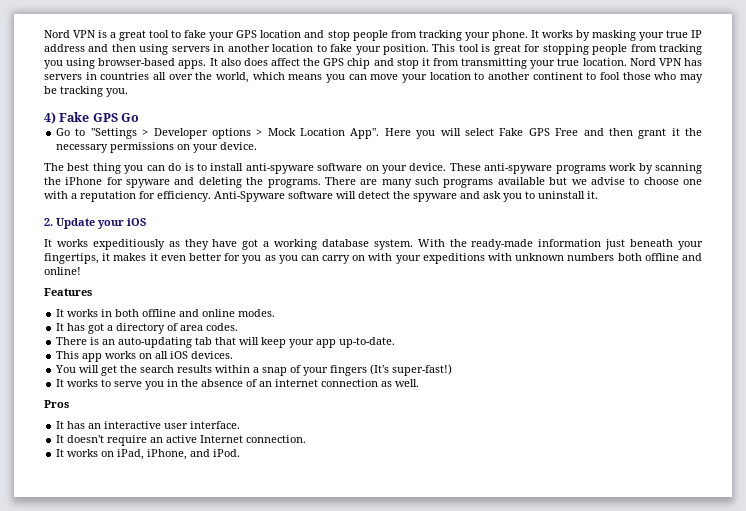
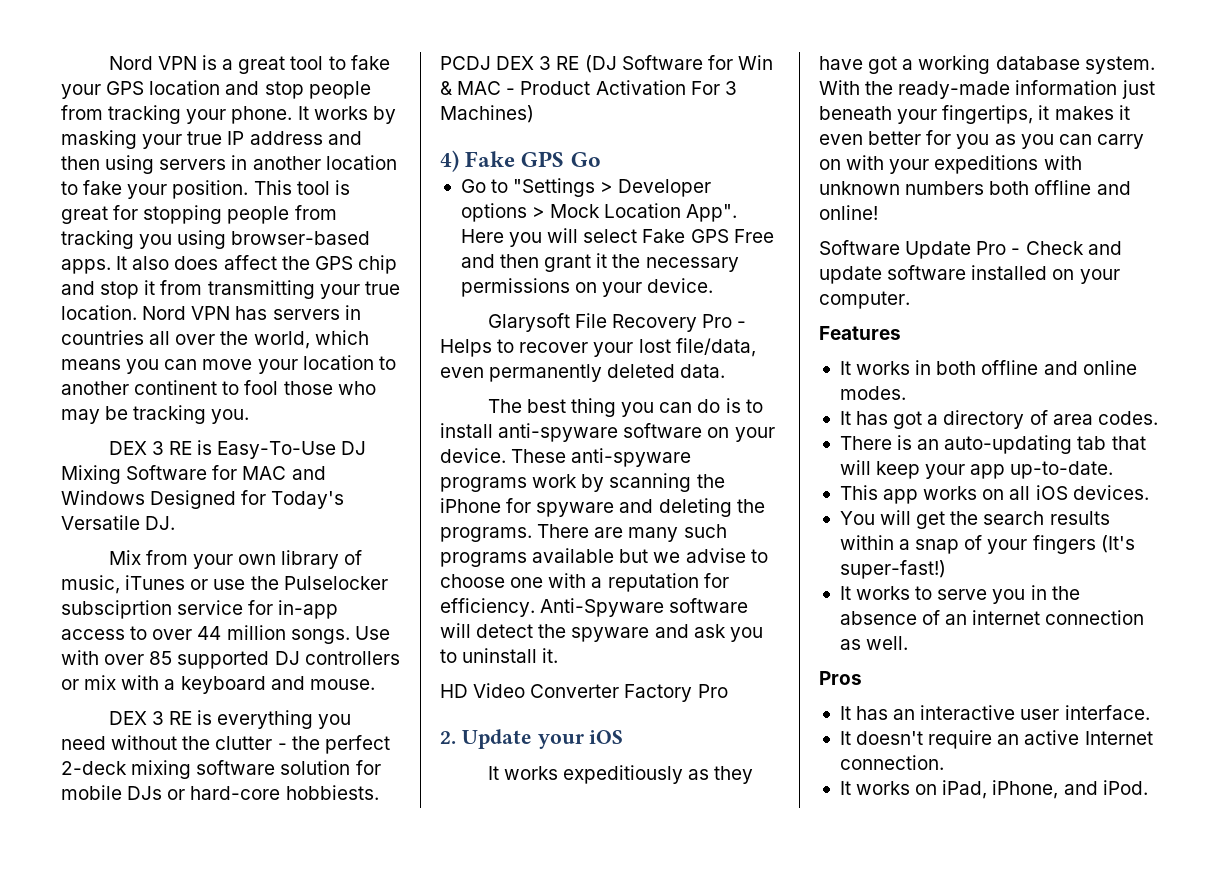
(128, 92) none -> [108,440,367,459] [61,465,326,484] [61,490,345,509] [61,515,176,530] [108,550,363,569] [61,575,388,594] [61,600,339,619] [61,625,390,644] [61,650,400,669] [61,675,375,694] [108,710,352,729] [61,735,390,754] [61,760,381,779] [61,785,379,800] [440,55,773,73] [440,80,737,95] [440,105,534,123] // DEX 3 RE is Easy-To-Use DJ Mixing Software for MAC and Windows Designed for Today's Versatile DJ. // Mix from your own library of music, iTunes or use the Pulselocker subsciprtion service for in-app access to over 44 million songs. Use with over 85 supported DJ controllers or mix with a keyboard and mouse. // DEX 3 RE is everything you need without the clutter - the perfect 2-deck mixing software solution for mobile DJs or hard-core hobbiests. PCDJ DEX 3 RE (DJ Software for Win & MAC - Product Activation For 3 Machines)
(258, 146) none -> [487,313,747,332] [440,338,756,357] [440,364,726,382] // Glarysoft File Recovery Pro - Helps to recover your lost file/data, even permanently deleted data.
(598, 195) none -> [440,683,728,702] // HD Video Converter Factory Pro
(81, 271) none -> [819,240,1122,259] [819,265,1120,284] [819,291,910,309] // Software Update Pro - Check and update software installed on your computer.

